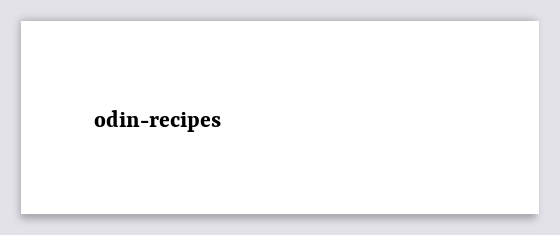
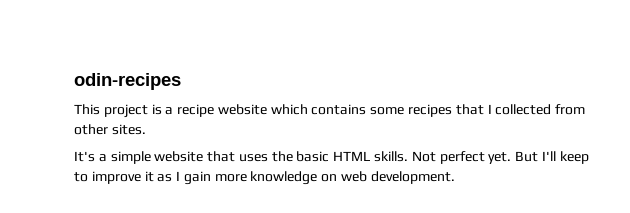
(221, 121) none -> [74,104,586,118] [74,124,146,135] [74,151,589,164] [74,171,455,185] // This project is a recipe website which contains some recipes that I collected from other sites. // It's a simple website that uses the basic HTML skills. Not perfect yet. But I'll keep to improve it as I gain more knowledge on web development.

